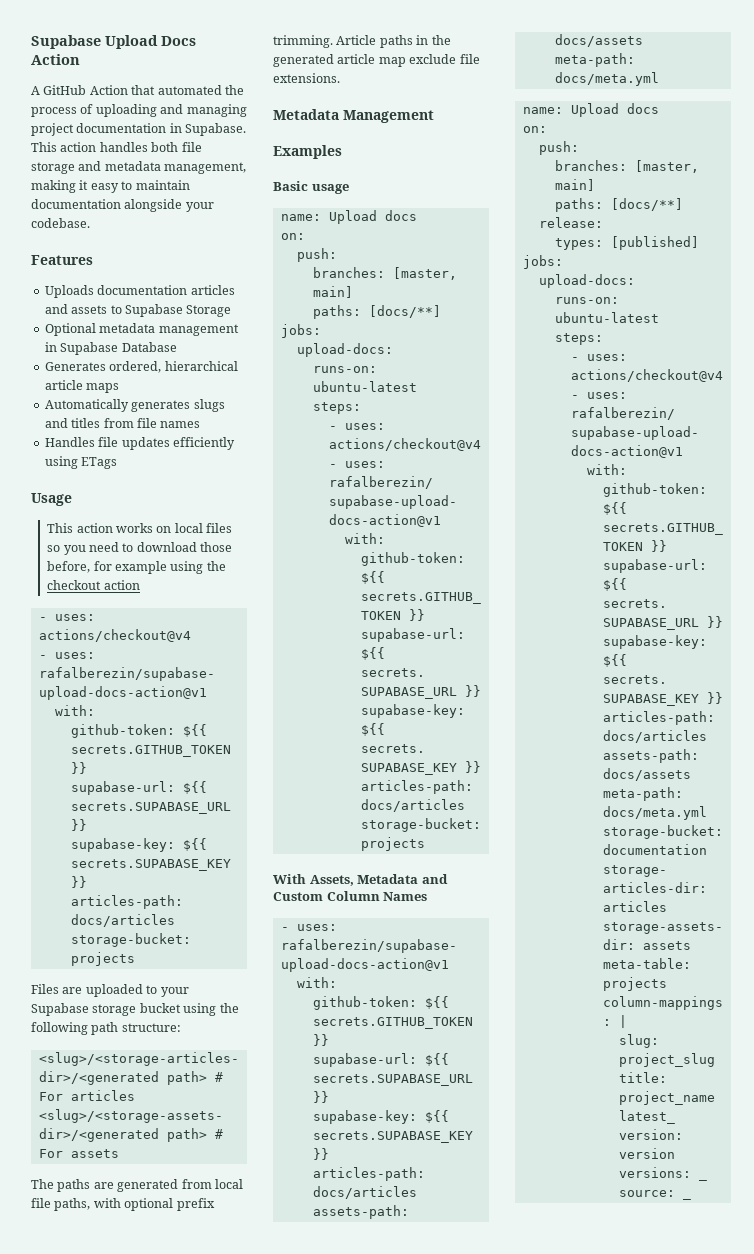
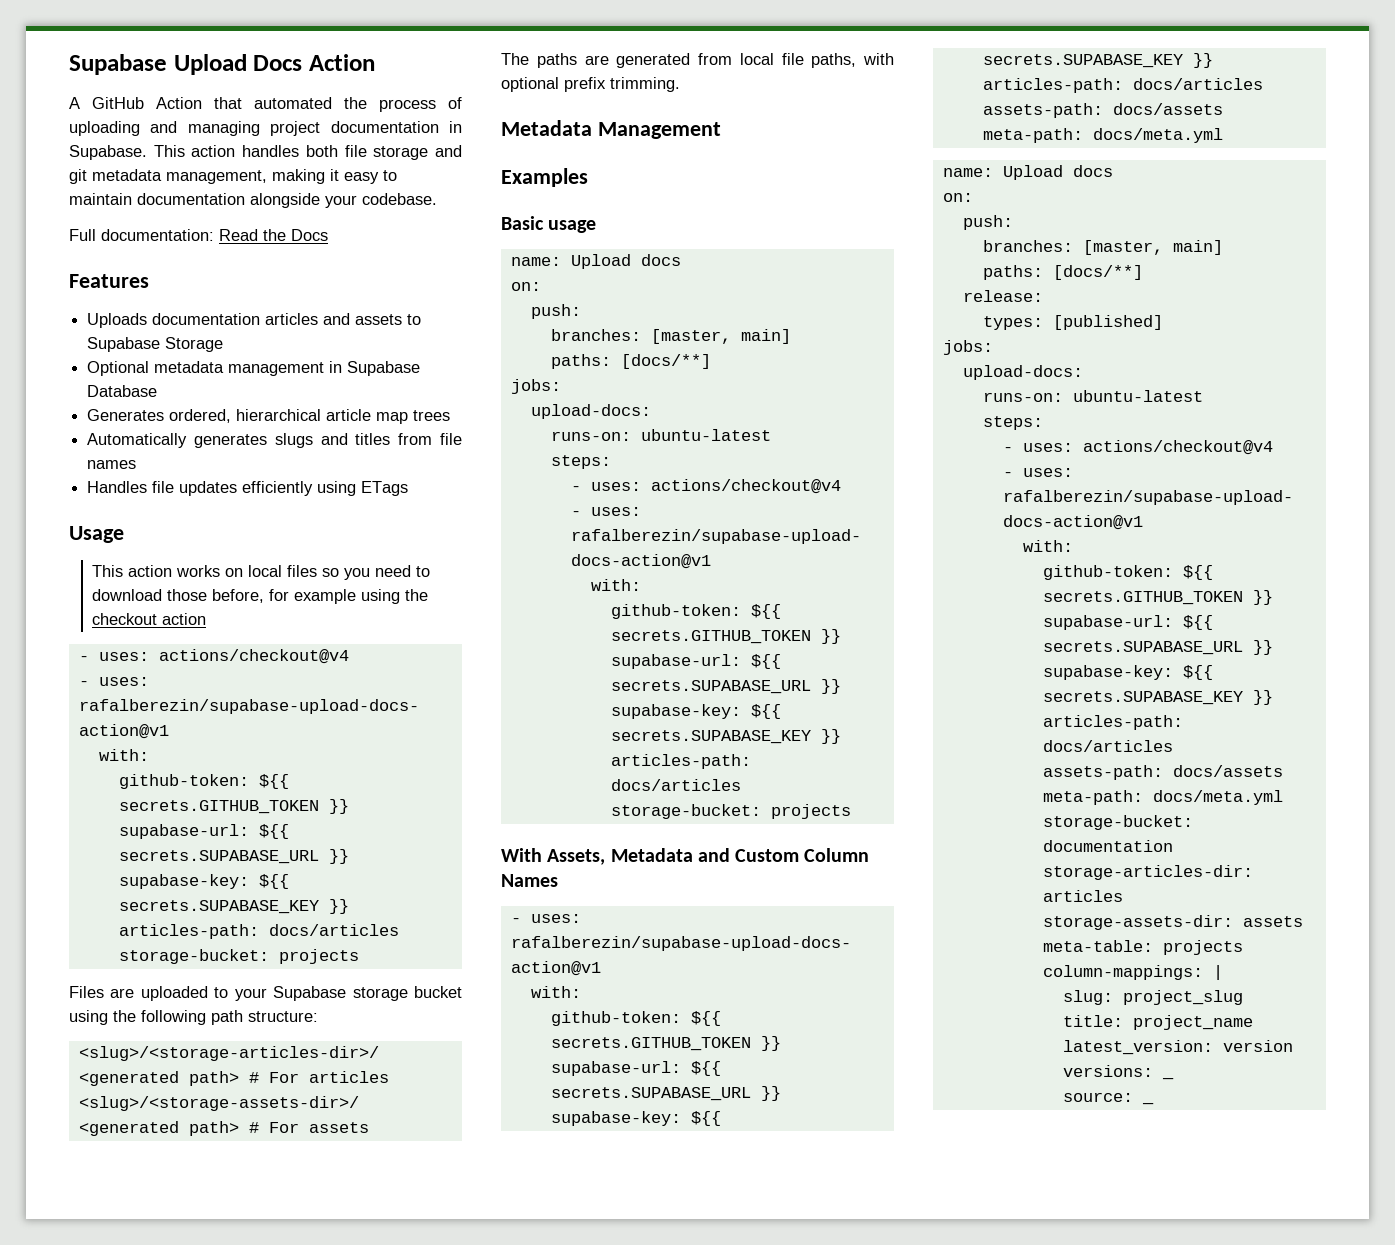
(102, 166) none -> [69,169,87,184] git
(90, 223) none -> [69,229,328,241] // Full documentation: Read the Docs
[86,383,120,393] maps -> [376,410,451,424] map trees
[336,35,451,48] [273,54,480,67] [273,73,340,83] Article paths in the generated article map exclude file extensions. -> (680, 84) none

